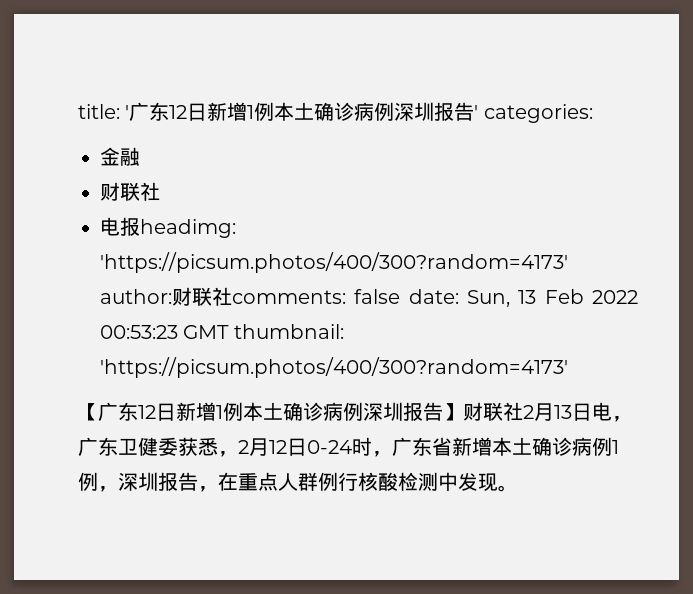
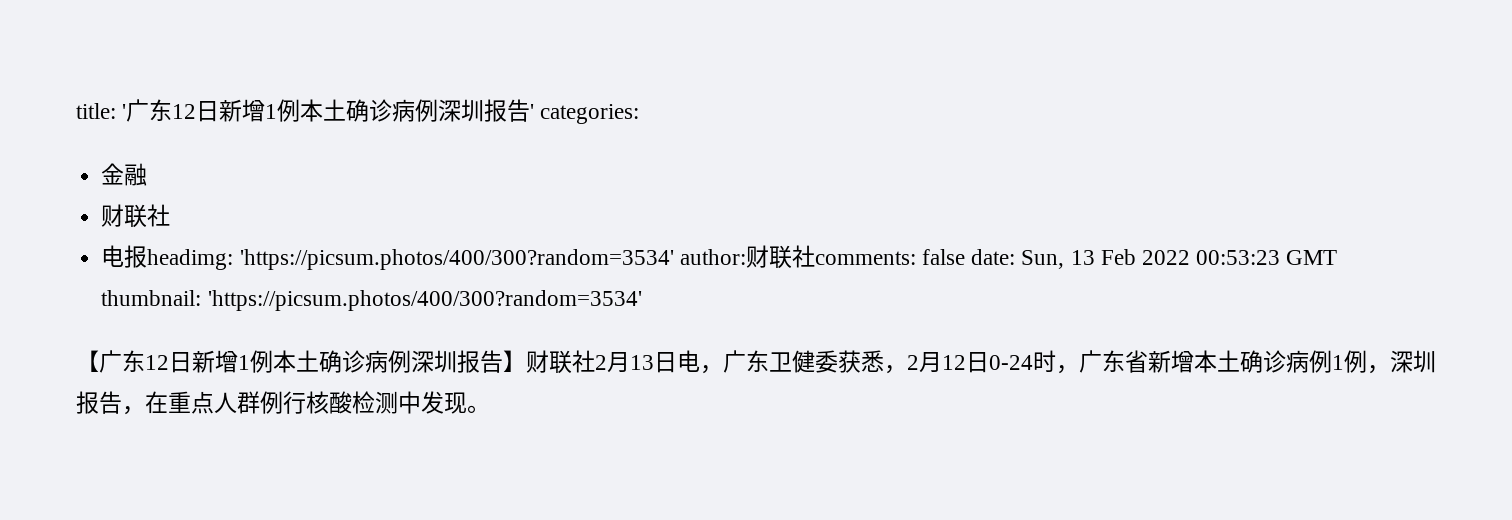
[100,252,568,273] 'https://picsum.photos/400/300?random=4173' -> [239,249,674,270] 'https://picsum.photos/400/300?random=3534'
[100,357,568,378] 'https://picsum.photos/400/300?random=4173' -> [207,290,642,311] 'https://picsum.photos/400/300?random=3534'

